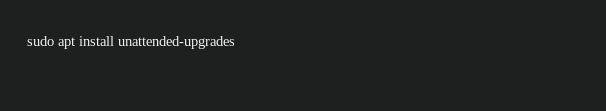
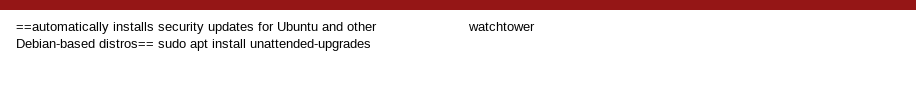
(27, 41) none -> [16,22,377,34] [16,39,154,48] ==automatically installs security updates for Ubuntu and other Debian-based distros==
(235, 42) none -> [468,22,535,31] // watchtower

